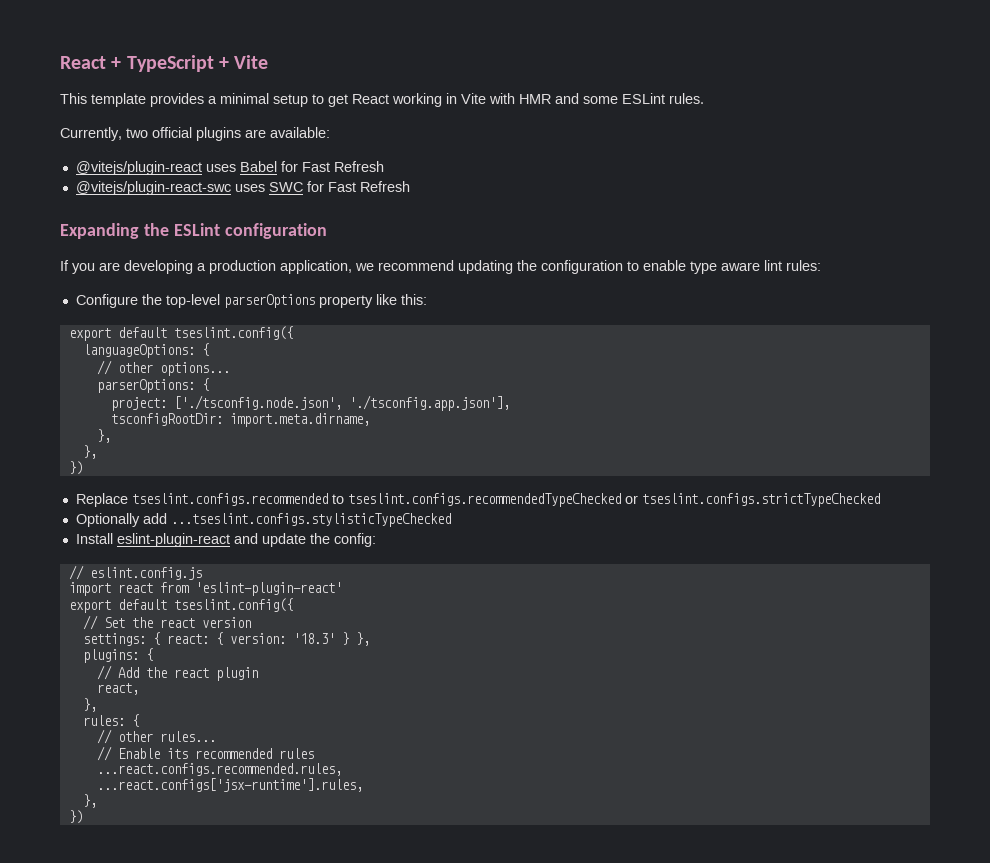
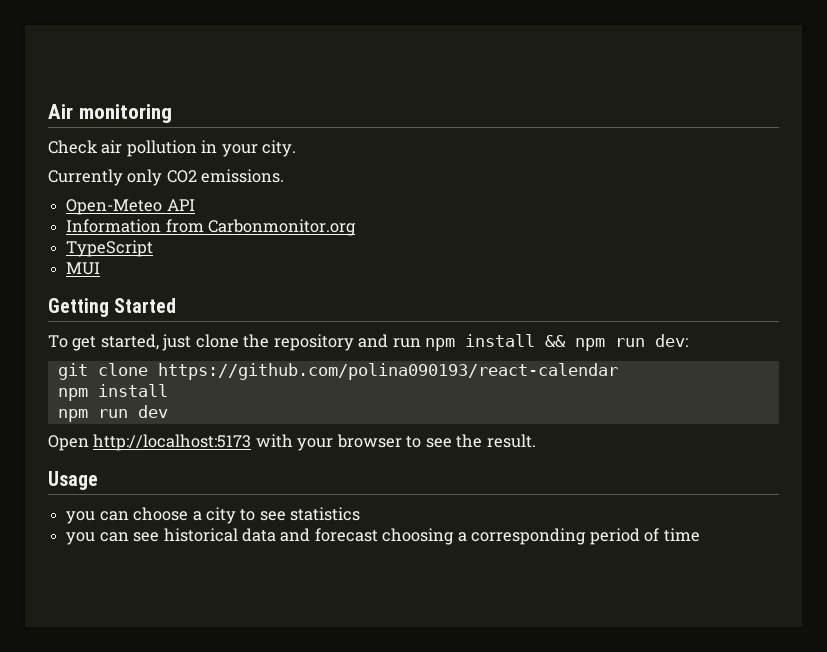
[60,55,269,72] [60,93,704,107] [60,127,330,141] [75,161,384,175] [75,181,410,195] [60,223,327,239] [60,260,821,274] [75,294,427,308] [68,326,293,341] [82,343,209,358] [96,360,230,376] [96,378,209,393] [110,395,510,411] [110,413,370,427] [96,429,111,443] [82,445,97,459] [68,461,83,475] [75,493,880,507] [75,513,451,527] [75,533,376,547] [68,565,202,580] [68,582,342,596] [68,598,293,613] [82,615,251,630] [82,632,370,646] [82,648,153,663] [96,665,258,681] [96,683,139,695] [82,698,97,712] [82,714,139,727] [96,729,216,744] [96,746,314,761] [96,763,342,776] [96,778,363,792] [82,794,97,808] [68,810,83,824] React + TypeScript + Vite // This template provides a minimal setup to get React working in Vite with HMR and some ESLint rules. // Currently, two official plugins are available: // @vitejs/plugin-react uses Babel for Fast Refresh // @vitejs/plugin-react-swc uses SWC for Fast Refresh // Expanding the ESLint configuration // If you are developing a production application, we recommend updating the configuration to enable type aware lint rules: // Configure the top-level parserOptions property like this: // export default tseslint.config({ // languageOptions: { // // other options... // parserOptions: { // project: ['./tsconfig.node.json', './tsconfig.app.json'], // tsconfigRootDir: import.meta.dirname, // }, // }, // }) // Replace tseslint.configs.recommended to tseslint.configs.recommendedTypeChecked or tseslint.configs.strictTypeChecked // Optionally add ...tseslint.configs.stylisticTypeChecked // Install eslint-plugin-react and update the config: // // eslint.config.js // import react from 'eslint-plugin-react' // export default tseslint.config({ // // Set the react version // settings: { react: { version: '18.3' } }, // plugins: { // // Add the react plugin // react, // }, // rules: { // // other rules... // // Enable its recommended rules // ...react.configs.recommended.rules, // ...react.configs['jsx-runtime'].rules, // }, // }) -> [48,104,172,123] [48,140,297,157] [48,169,285,186] [66,199,195,215] [66,219,357,236] [66,240,154,257] [66,262,101,275] [48,298,177,317] [48,334,689,351] [57,363,618,380] [57,384,168,401] [57,405,168,422] [48,434,536,451] [48,471,98,490] [66,507,361,524] [66,528,700,545] Air monitoring // Check air pollution in your city. // Currently only CO2 emissions. // Open-Meteo API // Information from Carbonmonitor.org // TypeScript // MUI // Getting Started // To get started, just clone the repository and run npm install && npm run dev: // git clone https://github.com/polina090193/react-calendar // npm install // npm run dev // Open http://localhost:5173 with your browser to see the result. // Usage // you can choose a city to see statistics // you can see historical data and forecast choosing a corresponding period of time

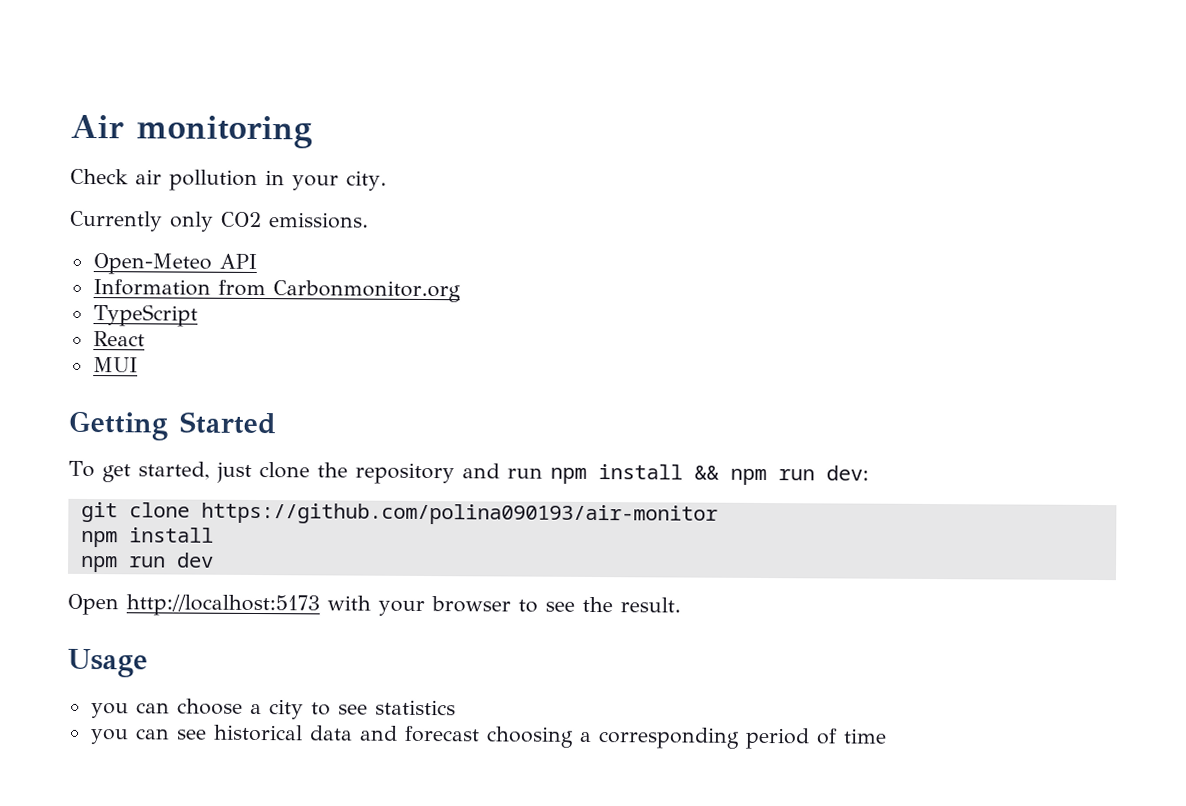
(154, 248) none -> [92,331,145,347] // React
[157,363,618,380] https://github.com/polina090193/react-calendar -> [200,502,718,526] https://github.com/polina090193/air-monitor

